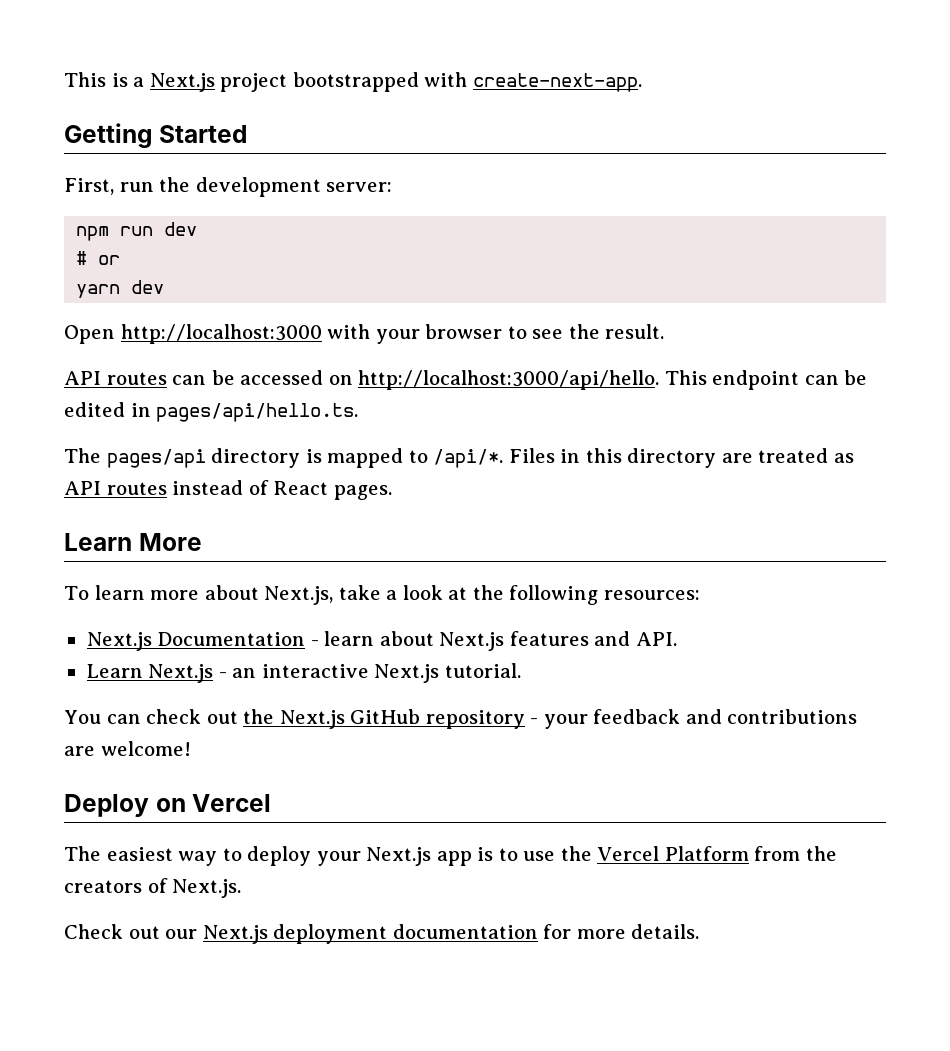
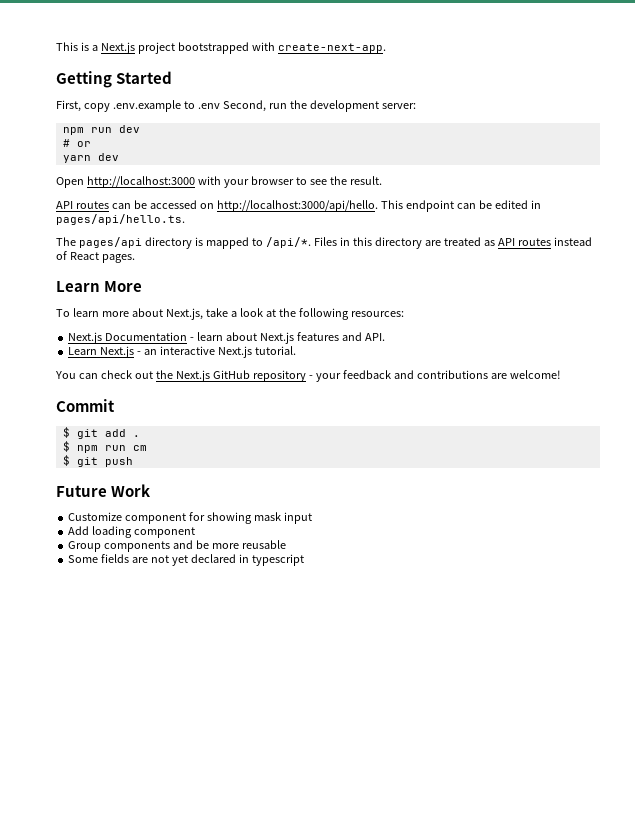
(114, 186) none -> [83,100,266,112] copy .env.example to .env Second,
[64,794,272,817] [64,846,838,866] [64,878,242,898] [64,924,700,944] Deploy on Vercel // The easiest way to deploy your Next.js app is to use the Vercel Platform from the creators of Next.js. // Check out our Next.js deployment documentation for more details. -> [56,399,115,412] [62,427,140,439] [62,441,147,453] [62,455,133,467] [56,484,151,497] [68,512,312,524] [68,526,196,538] [68,540,286,552] [68,554,304,566] Commit // $ git add . // $ npm run cm // $ git push // Future Work // Customize component for showing mask input // Add loading component // Group components and be more reusable // Some fields are not yet declared in typescript

